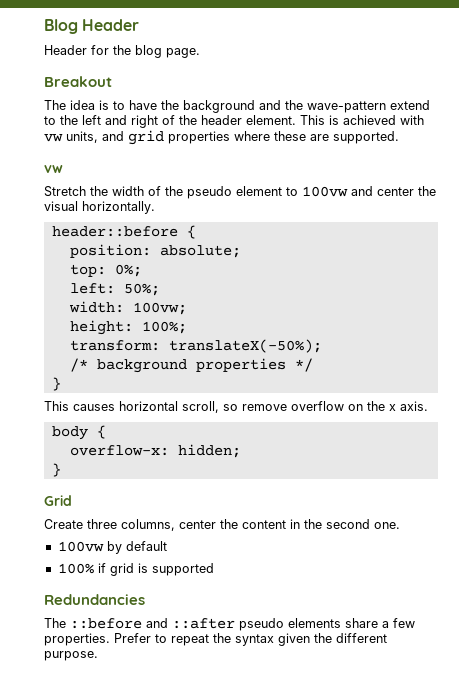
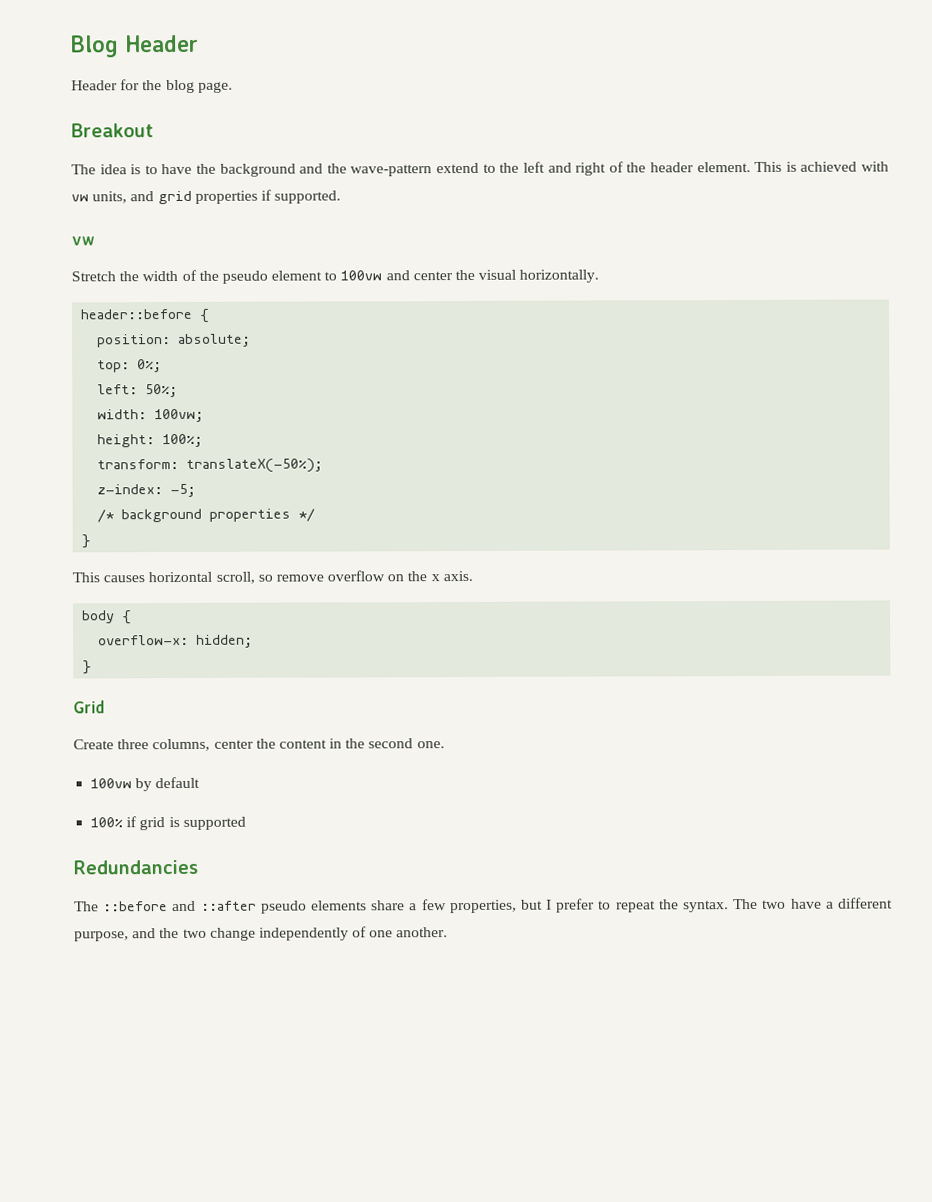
[234,131,329,141] where these are -> [260,189,272,201] if
(322, 346) none -> [97,483,197,498] // z-index: -5;
[44,633,387,646] [44,651,98,661] properties. Prefer to repeat the syntax given the different purpose. -> [449,897,893,914] [74,926,449,942] properties, but I prefer to repeat the syntax. The two have a different purpose, and the two change independently of one another.

